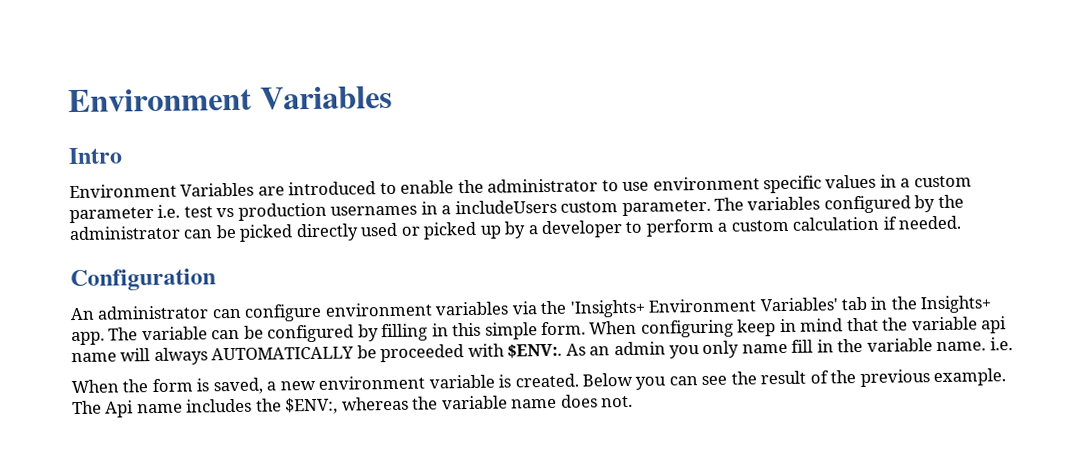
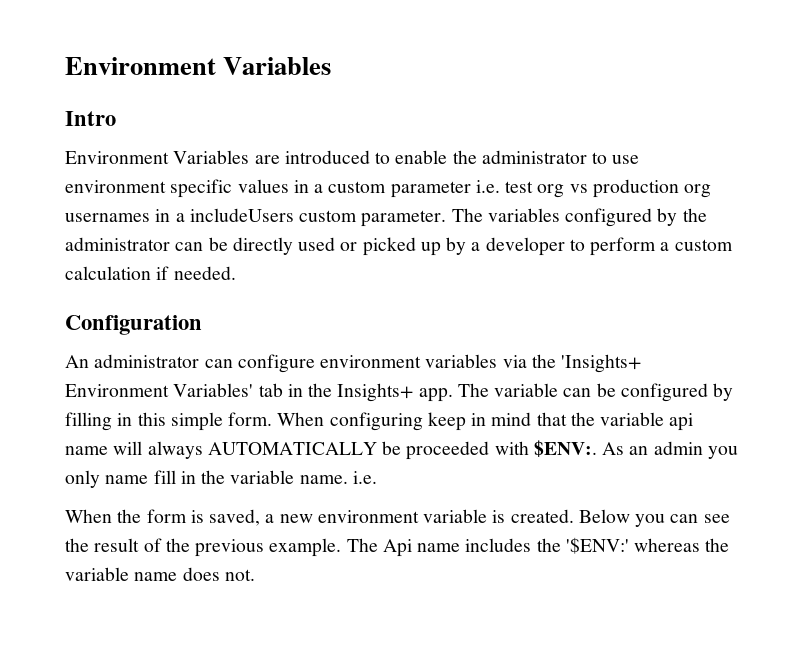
(213, 212) none -> [537,184,565,198] org
(327, 211) none -> [684,184,712,198] org
[239,224,294,242] picked -> (228, 244) none
[285,397,339,415] $ENV:, -> [565,537,629,554] '$ENV:'

